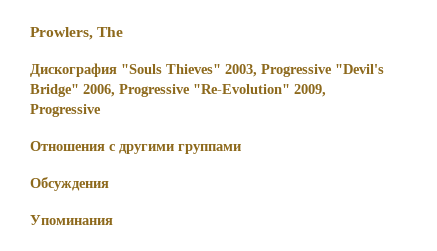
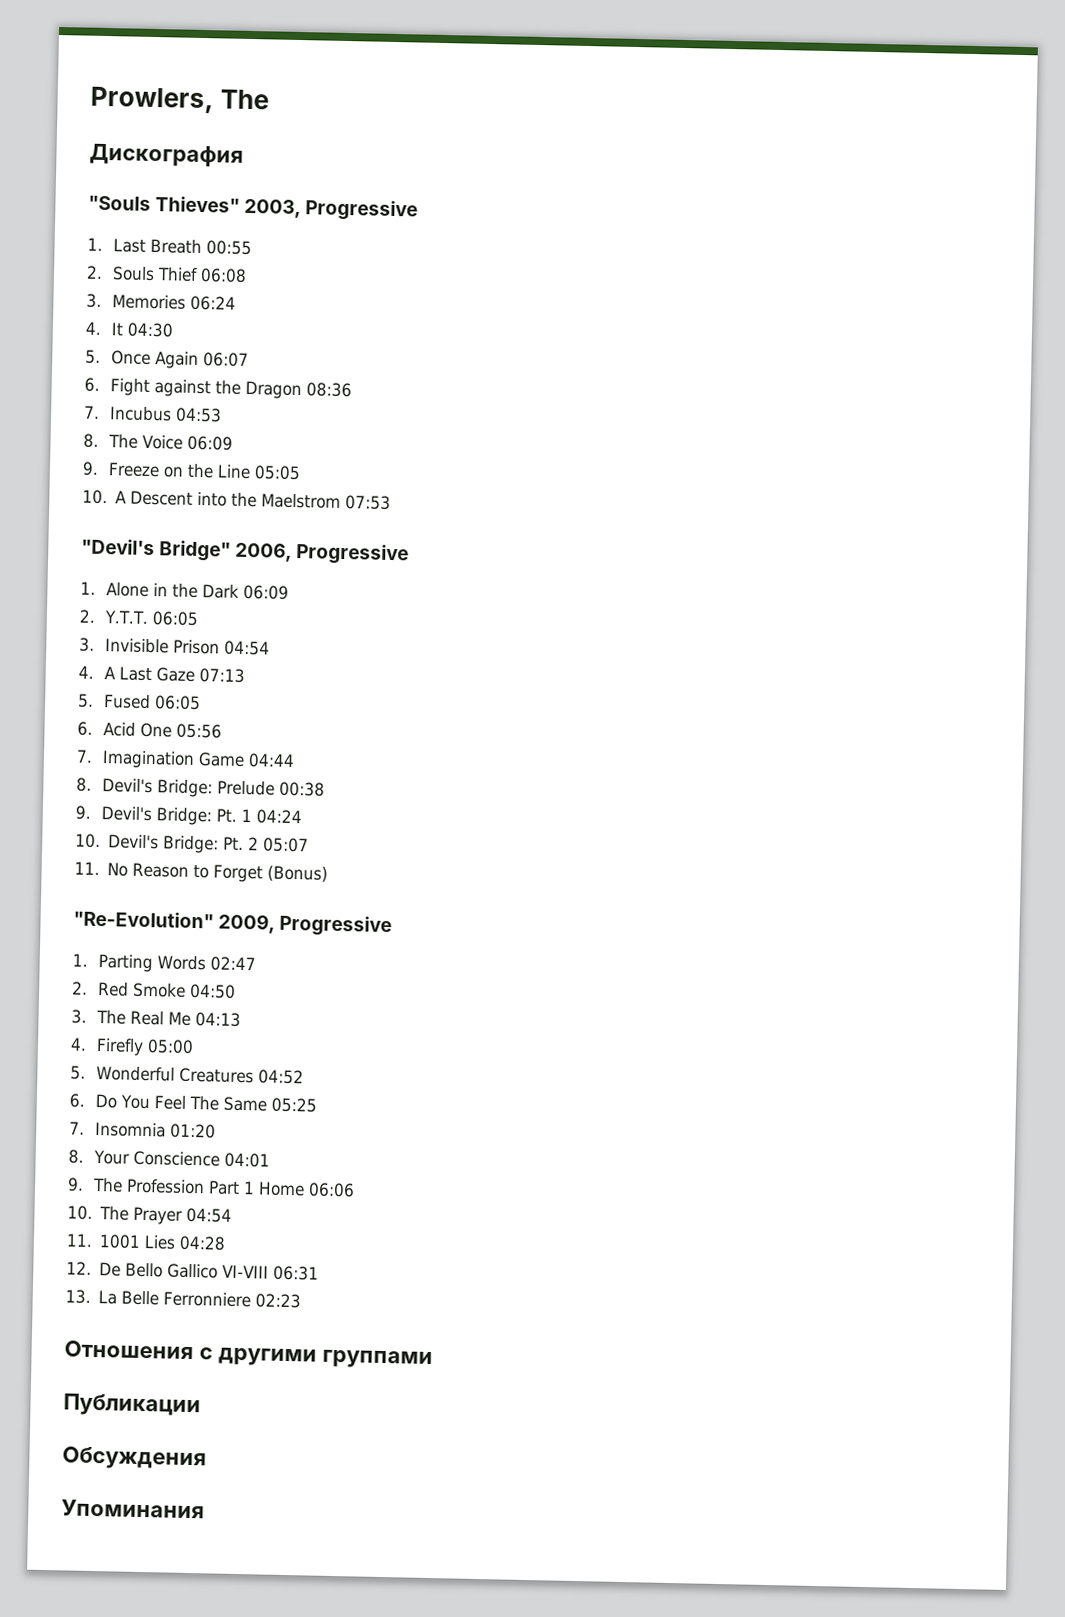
(117, 70) none -> (244, 155) //
[335,64,384,74] [30,84,326,97] [30,104,101,117] "Devil's Bridge" 2006, Progressive "Re-Evolution" 2009, Progressive -> [87,237,253,256] [86,265,248,283] [86,293,237,311] [85,321,174,338] [85,349,250,369] [84,377,353,400] [84,405,223,423] [83,433,234,451] [82,461,302,481] [82,489,392,511] [81,538,410,566] [80,581,290,600] [79,609,200,627] [79,637,271,656] [78,665,246,684] [77,693,202,711] [77,721,223,739] [76,749,296,769] [76,777,326,798] [75,805,303,826] [75,833,310,854] [74,861,329,883] [73,910,393,938] [72,953,257,973] [72,981,237,999] [71,1009,242,1028] [70,1037,195,1056] [70,1065,305,1085] [69,1093,318,1113] [69,1121,217,1139] [68,1149,271,1168] [67,1177,356,1198] [67,1205,233,1225] [66,1233,227,1251] [66,1261,320,1281] [65,1289,302,1309] // 1. Last Breath 00:55 // 2. Souls Thief 06:08 // 3. Memories 06:24 // 4. It 04:30 // 5. Once Again 06:07 // 6. Fight against the Dragon 08:36 // 7. Incubus 04:53 // 8. The Voice 06:09 // 9. Freeze on the Line 05:05 // 10. A Descent into the Maelstrom 07:53 // "Devil's Bridge" 2006, Progressive // 1. Alone in the Dark 06:09 // 2. Y.T.T. 06:05 // 3. Invisible Prison 04:54 // 4. A Last Gaze 07:13 // 5. Fused 06:05 // 6. Acid One 05:56 // 7. Imagination Game 04:44 // 8. Devil's Bridge: Prelude 00:38 // 9. Devil's Bridge: Pt. 1 04:24 // 10. Devil's Bridge: Pt. 2 05:07 // 11. No Reason to Forget (Bonus) // "Re-Evolution" 2009, Progressive // 1. Parting Words 02:47 // 2. Red Smoke 04:50 // 3. The Real Me 04:13 // 4. Firefly 05:00 // 5. Wonderful Creatures 04:52 // 6. Do You Feel The Same 05:25 // 7. Insomnia 01:20 // 8. Your Conscience 04:01 // 9. The Profession Part 1 Home 06:06 // 10. The Prayer 04:54 // 11. 1001 Lies 04:28 // 12. De Bello Gallico VI-VIII 06:31 // 13. La Belle Ferronniere 02:23
(241, 149) none -> [63,1393,201,1418] // Публикации

